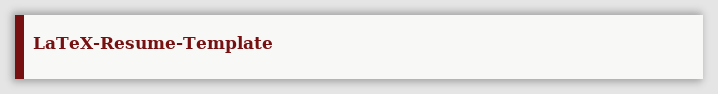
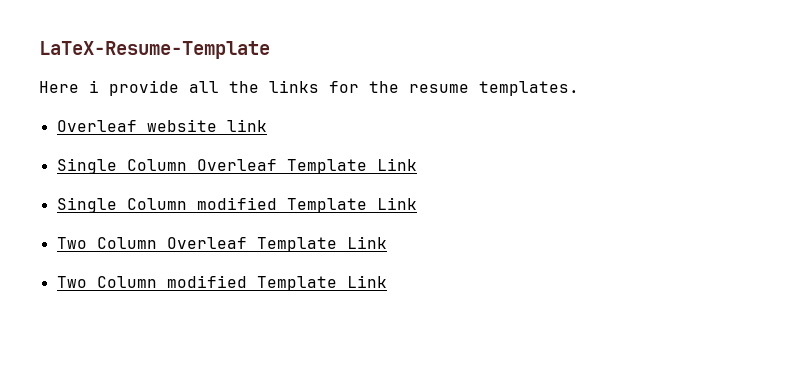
(273, 44) none -> [39,80,579,96] [56,119,267,132] [56,158,417,174] [56,197,417,213] [56,236,387,252] [56,275,387,291] // Here i provide all the links for the resume templates. // Overleaf website link // Single Column Overleaf Template Link // Single Column modified Template Link // Two Column Overleaf Template Link // Two Column modified Template Link

